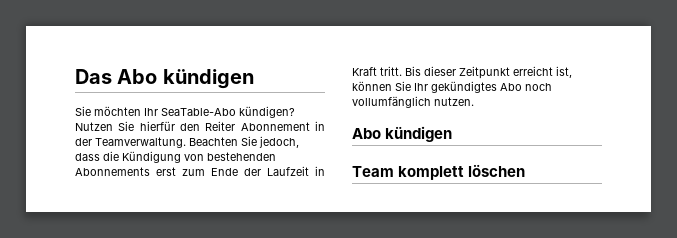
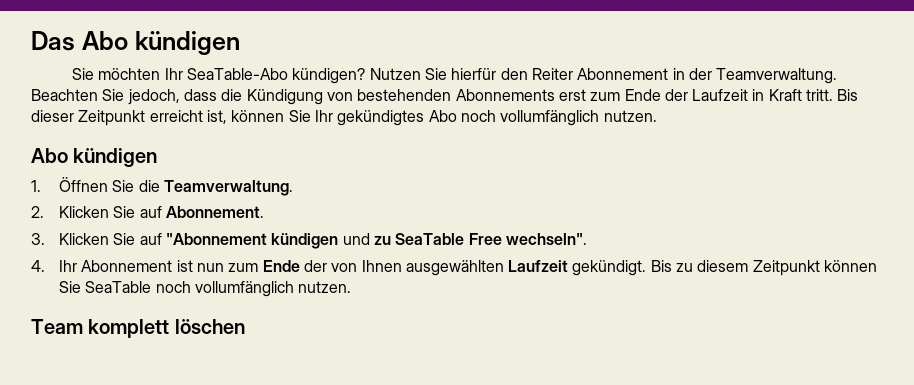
(453, 134) none -> [31,177,293,196] [31,206,264,218] [31,233,587,249] [31,260,878,276] [58,281,352,297] // 1. Öffnen Sie die Teamverwaltung. // 2. Klicken Sie auf Abonnement. // 3. Klicken Sie auf "Abonnement kündigen und zu SeaTable Free wechseln". // 4. Ihr Abonnement ist nun zum Ende der von Ihnen ausgewählten Laufzeit gekündigt. Bis zu diesem Zeitpunkt können Sie SeaTable noch vollumfänglich nutzen.

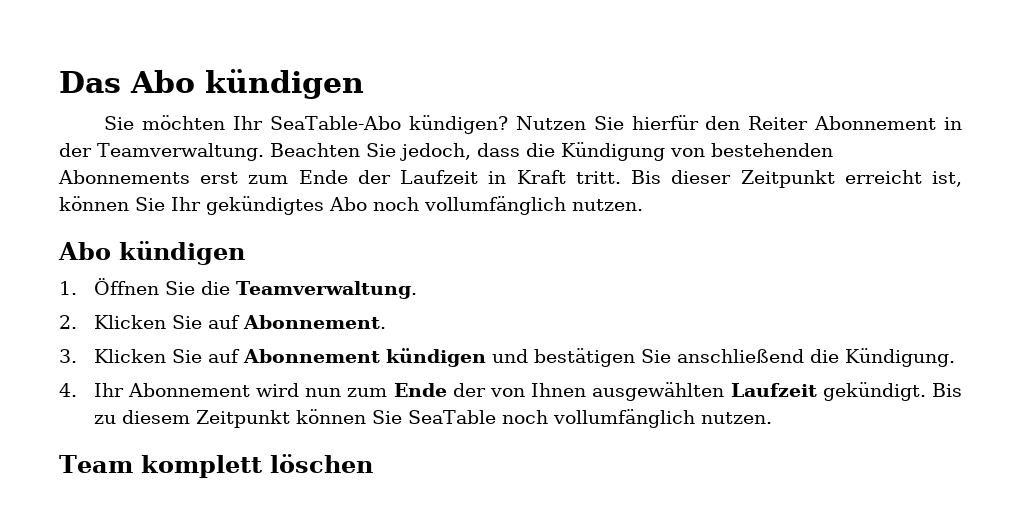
[165,233,267,245] "Abonnement -> [242,349,380,363] Abonnement
[373,233,587,245] zu SeaTable Free wechseln". -> [533,348,955,367] bestätigen Sie anschließend die Kündigung.
[176,260,193,272] ist -> [255,383,299,397] wird

